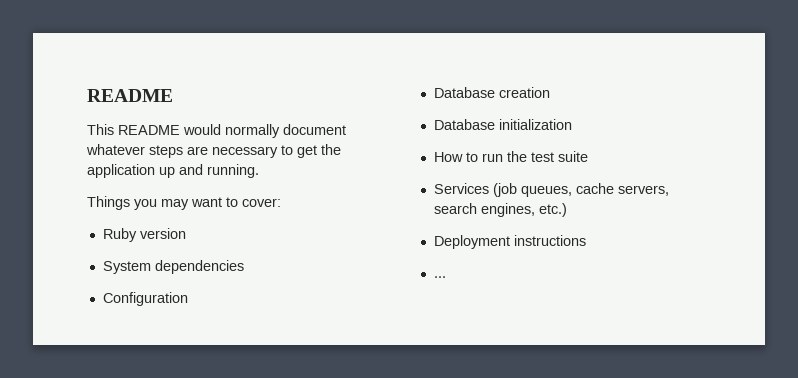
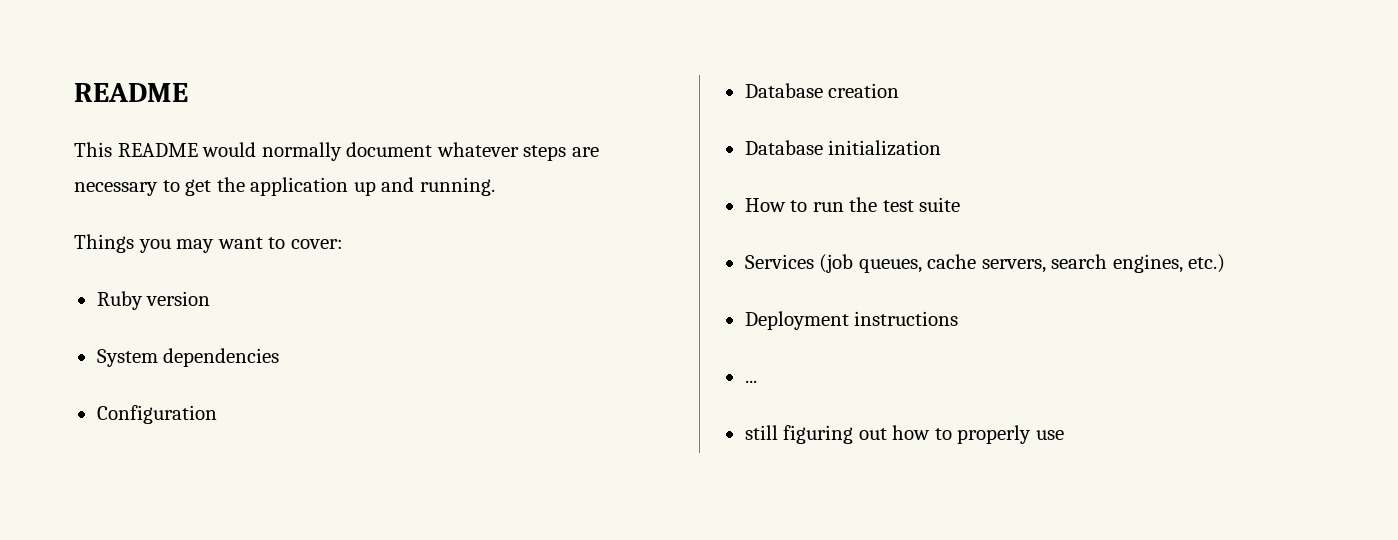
(446, 277) none -> [744,425,1064,444] // still figuring out how to properly use

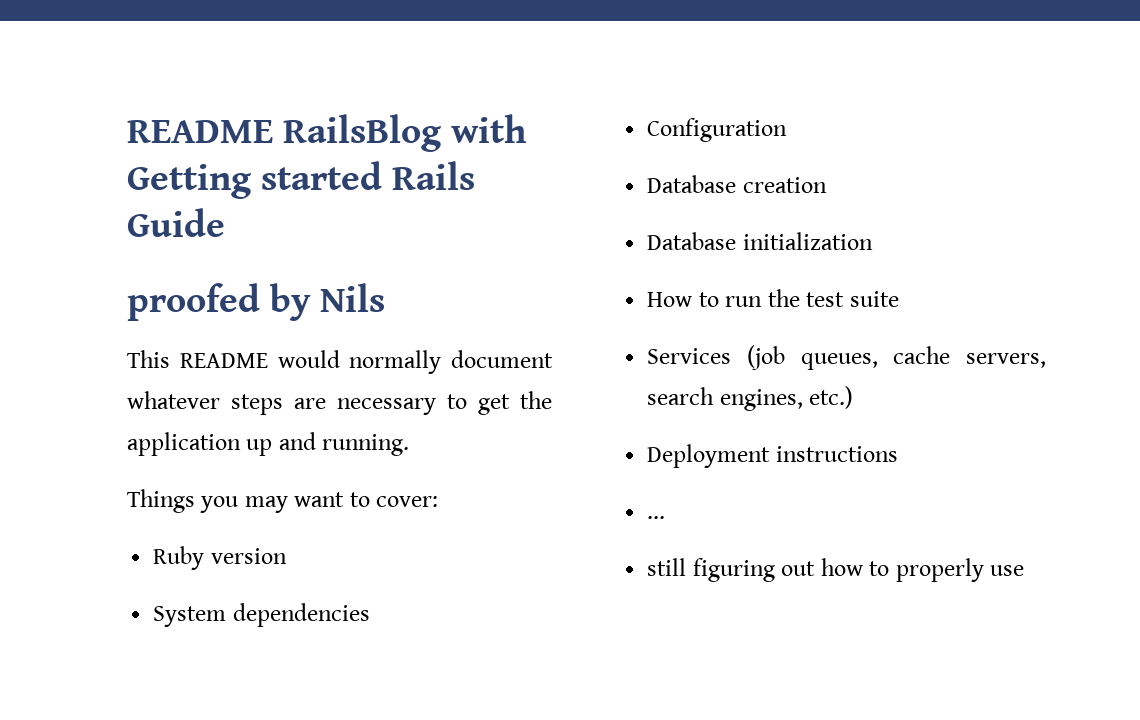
[74,83,188,102] README -> [127,114,528,152] [127,161,476,199] [127,208,225,237] [127,283,386,321] README RailsBlog with Getting started Rails Guide // proofed by Nils

